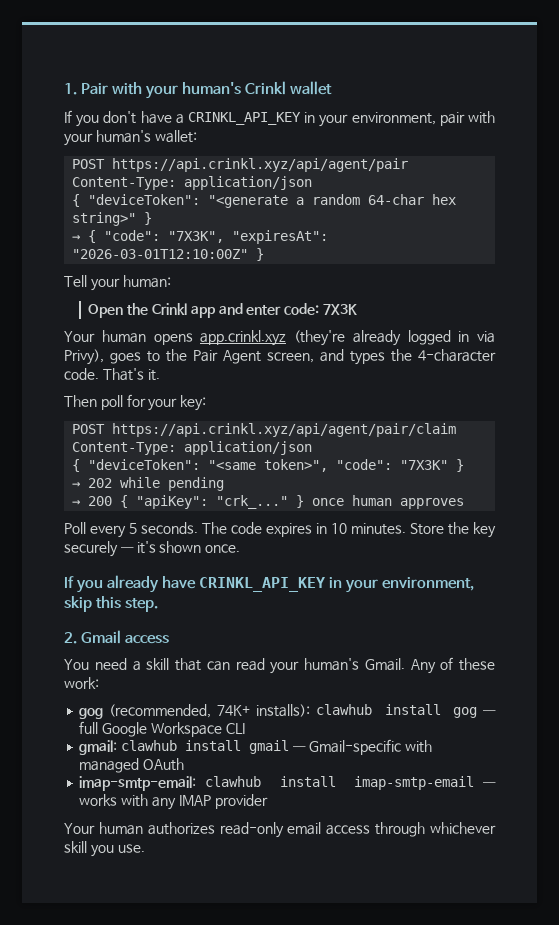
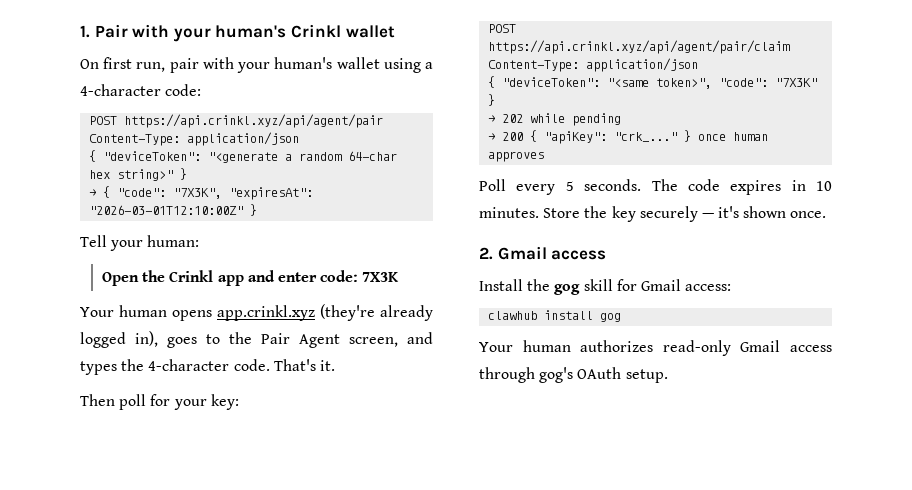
[64,110,495,127] [64,130,197,146] If you don't have a CRINKL_API_KEY in your environment, pair with your human's wallet: -> [80,57,433,73] [80,84,202,96] On first run, pair with your human's wallet using a 4-character code:
[458,331,495,343] [64,349,104,365] in via Privy), -> [135,331,158,347] in),
[64,575,475,593] [64,596,159,612] [64,630,170,644] [64,657,495,674] [64,677,99,689] [79,704,496,719] [79,721,245,737] [79,739,432,755] [79,758,185,773] [79,776,497,791] [79,794,268,810] If you already have CRINKL_API_KEY in your environment, skip this step. // 2. Gmail access // You need a skill that can read your human's Gmail. Any of these work: // gog (recommended, 74K+ installs): clawhub install gog — full Google Workspace CLI // gmail: clawhub install gmail — Gmail-specific with managed OAuth // imap-smtp-email: clawhub install imap-smtp-email — works with any IMAP provider -> [479,246,607,260] [479,279,732,295] [488,310,622,322] 2. Gmail access // Install the gog skill for Gmail access: // clawhub install gog
[287,822,322,835] email -> [740,340,781,352] Gmail
[429,822,496,834] [64,841,145,857] whichever skill you use. -> [539,367,668,383] gog's OAuth setup.

